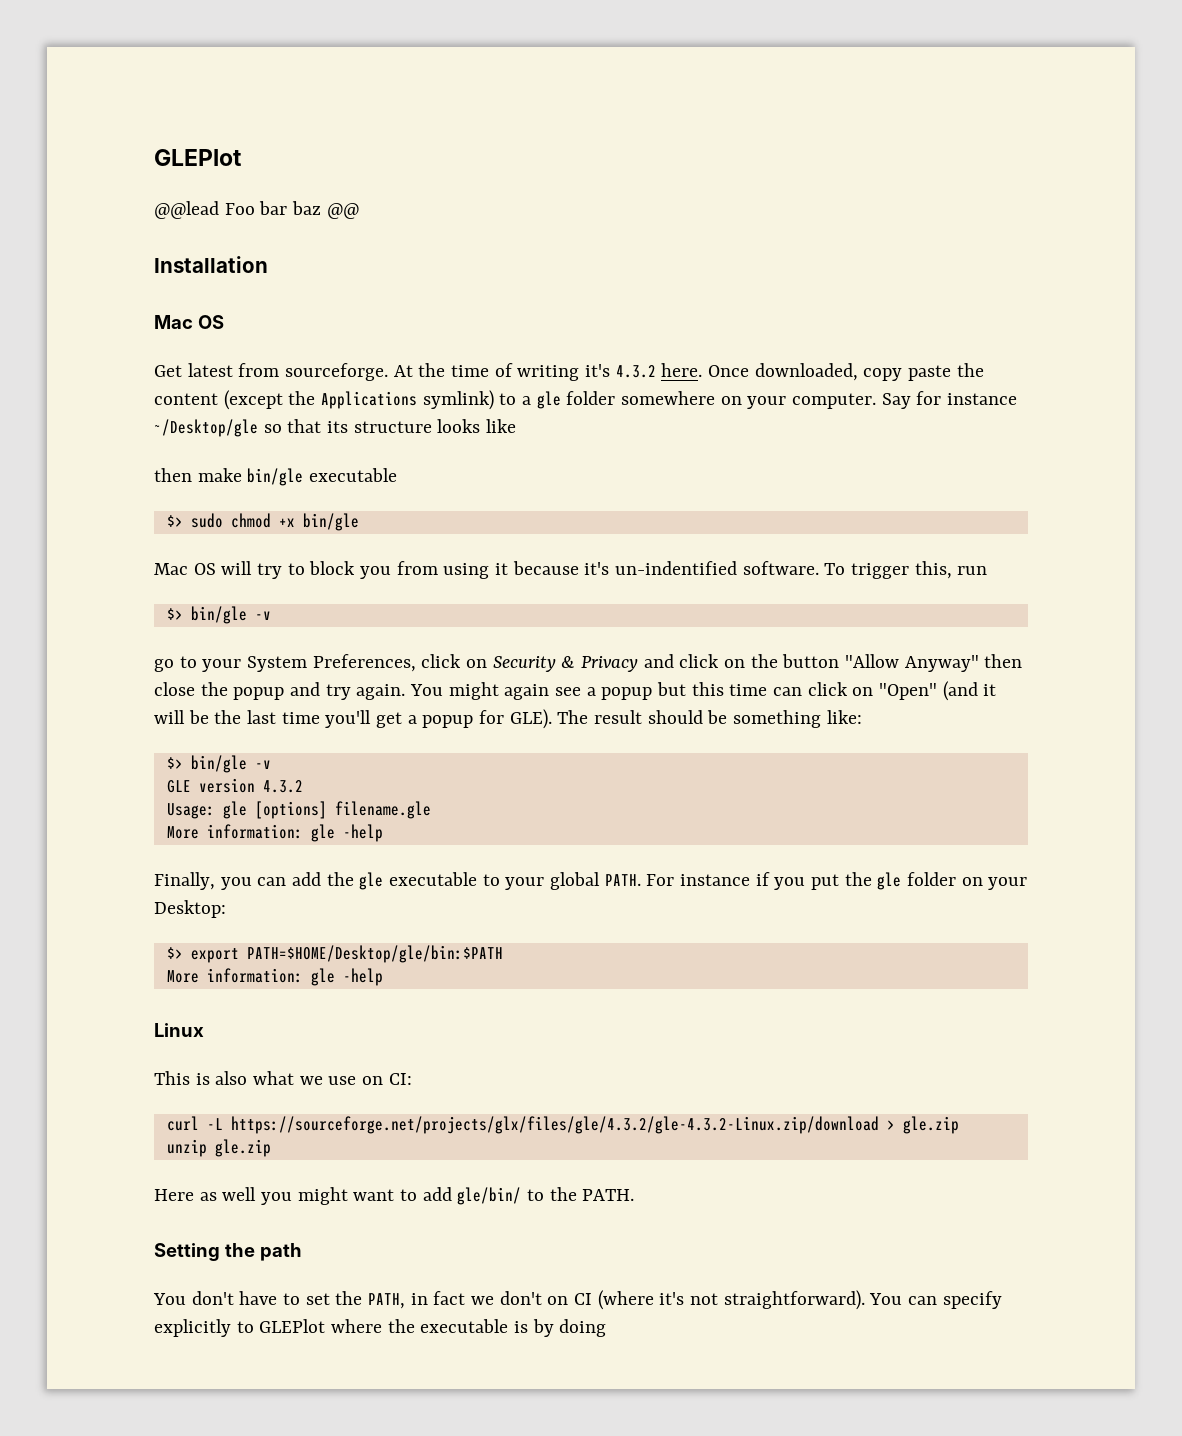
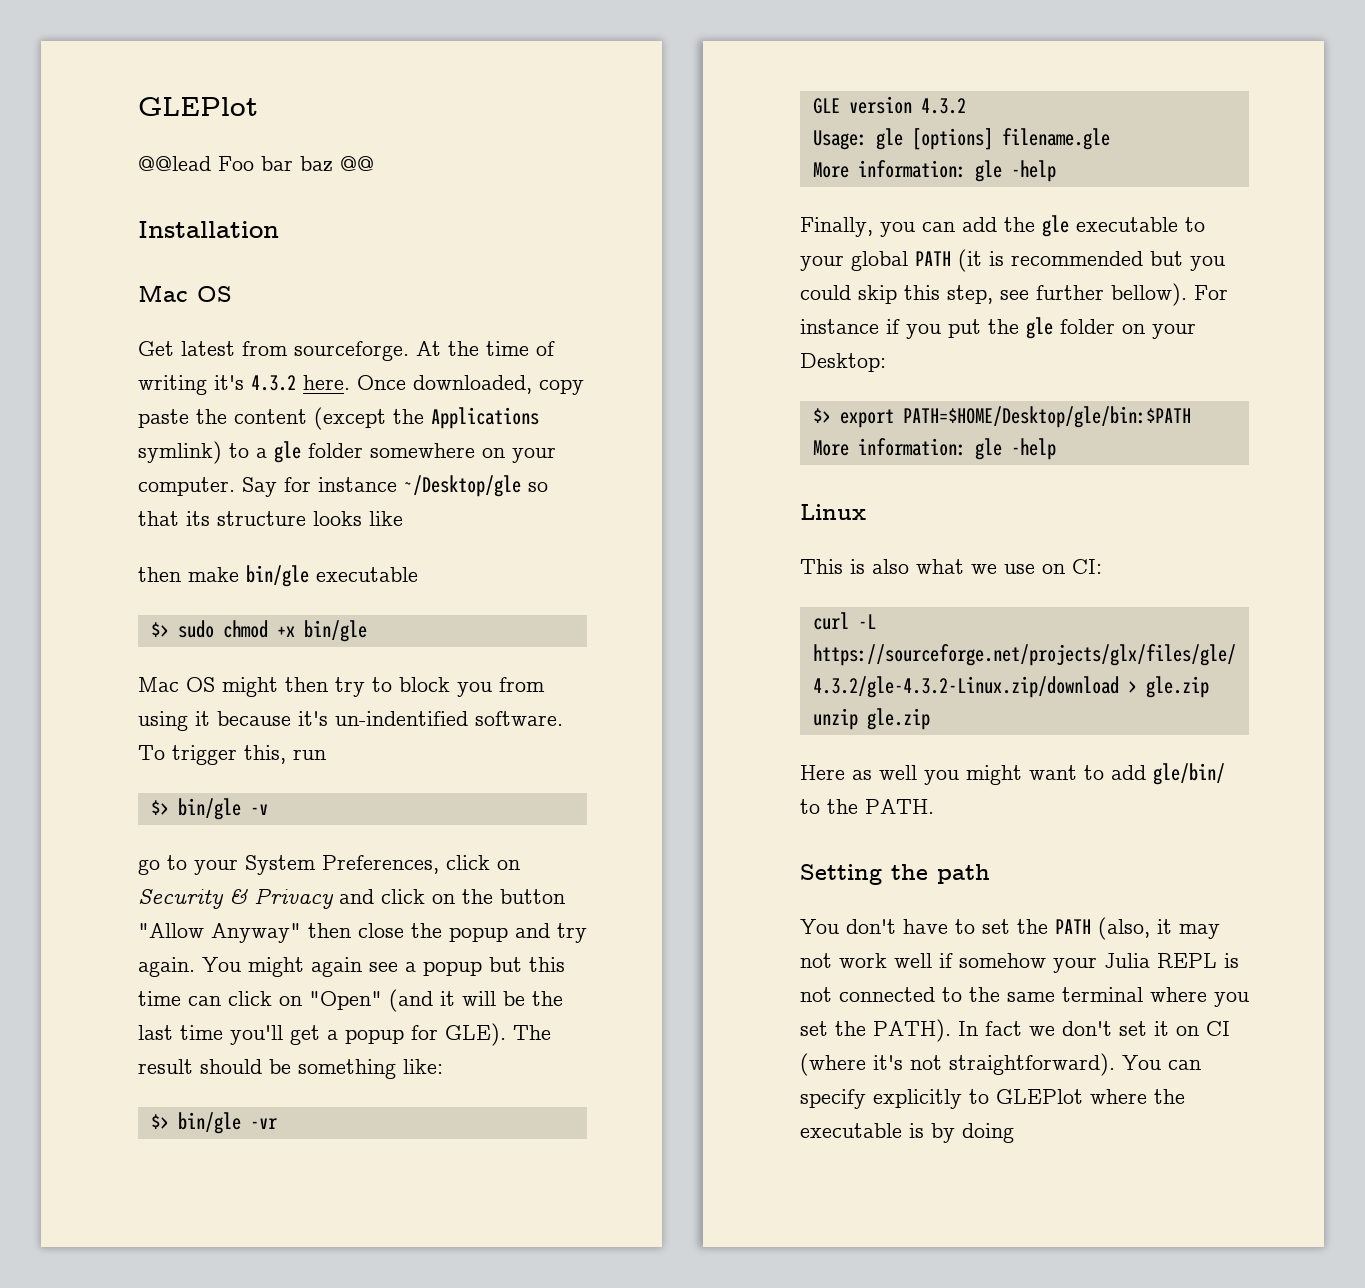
[221,561,253,575] will -> [222,677,328,697] might then
[254,760,271,769] -v -> [249,1118,277,1129] -vr
[604,874,641,886] PATH. -> [915,249,1225,272] [800,283,1187,306] PATH (it is recommended but you could skip this step, see further bellow).
[368,1293,428,1309] PATH, in -> [1055,917,1220,940] [800,953,1239,973] [800,987,1249,1007] [800,1019,978,1042] PATH (also, it may not work well if somehow your Julia REPL is not connected to the same terminal where you set the PATH). In
(542, 1298) none -> [1119,1021,1169,1036] set it

